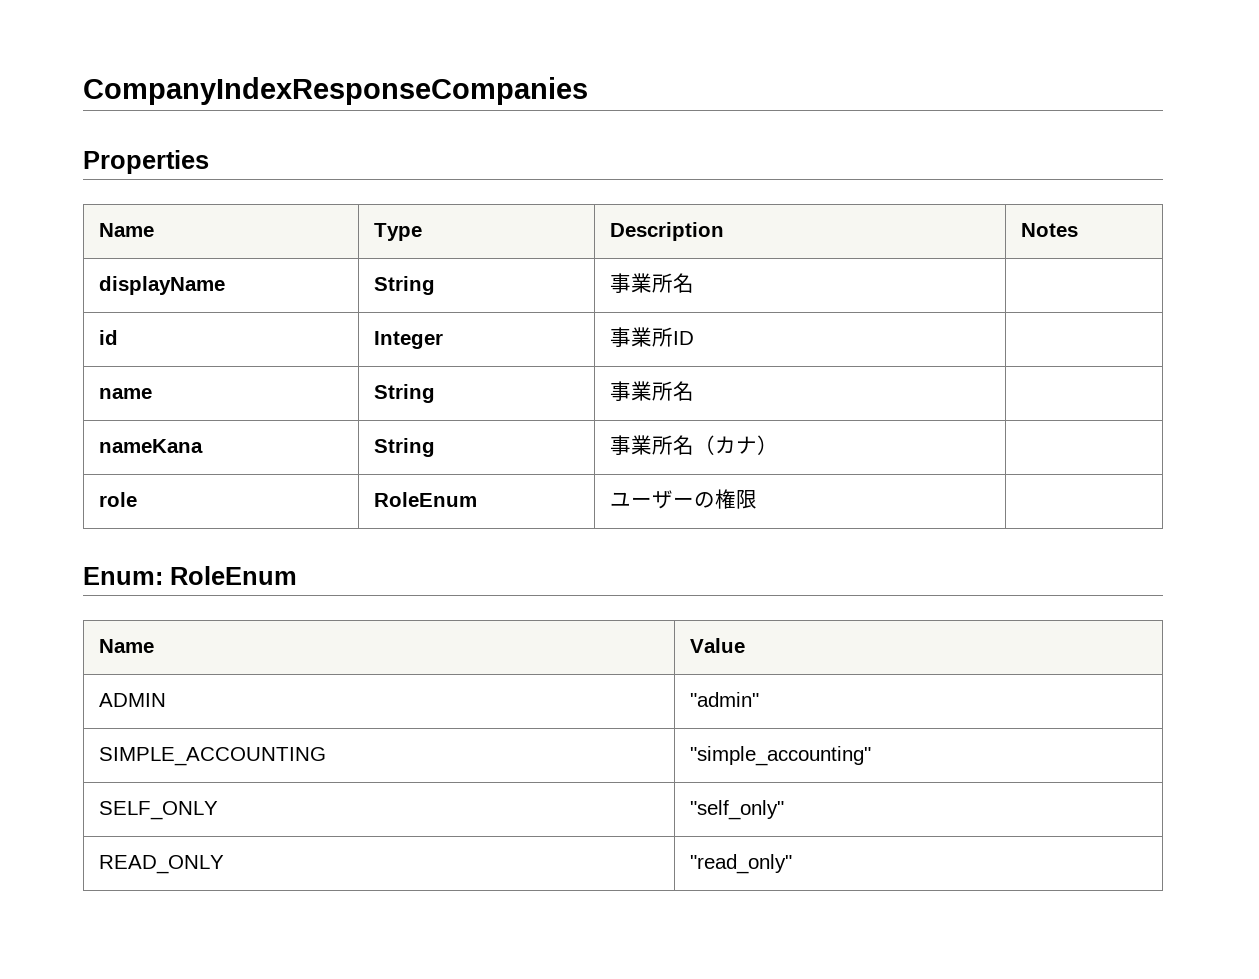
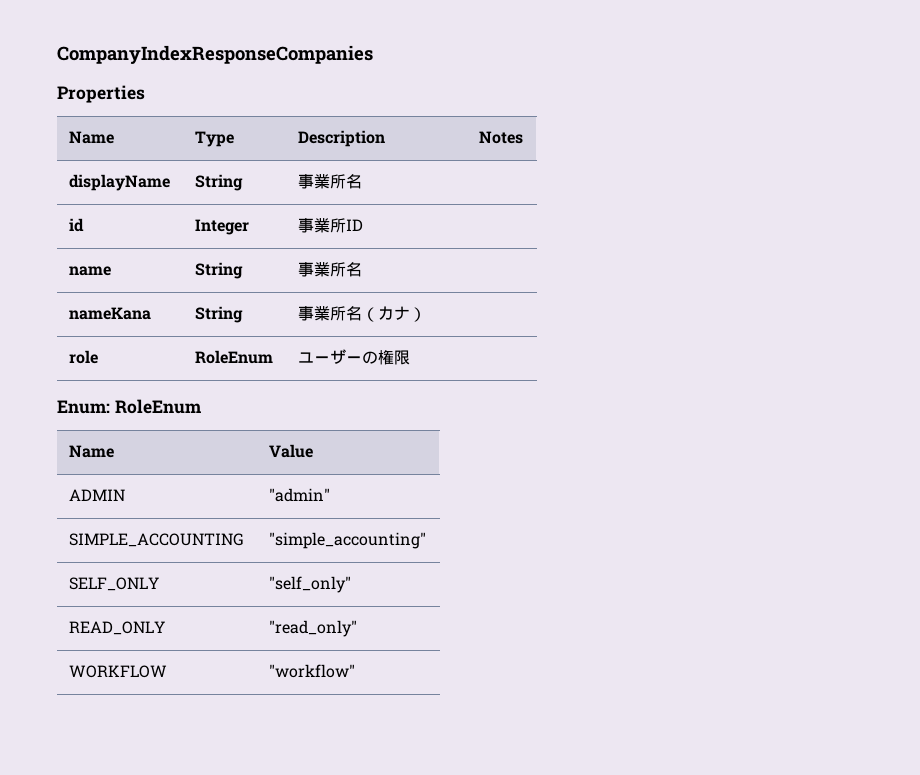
(793, 864) none -> [69,665,168,678] [269,664,356,678] // WORKFLOW | "workflow"

